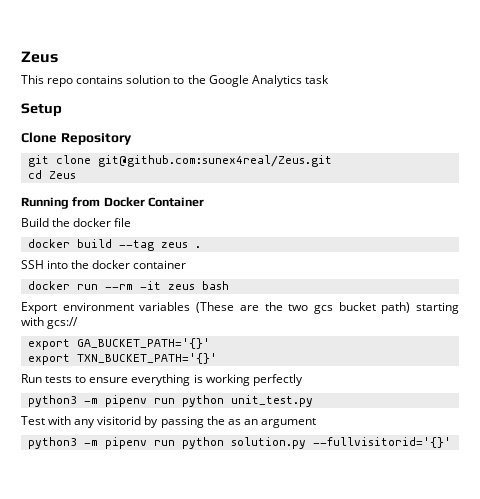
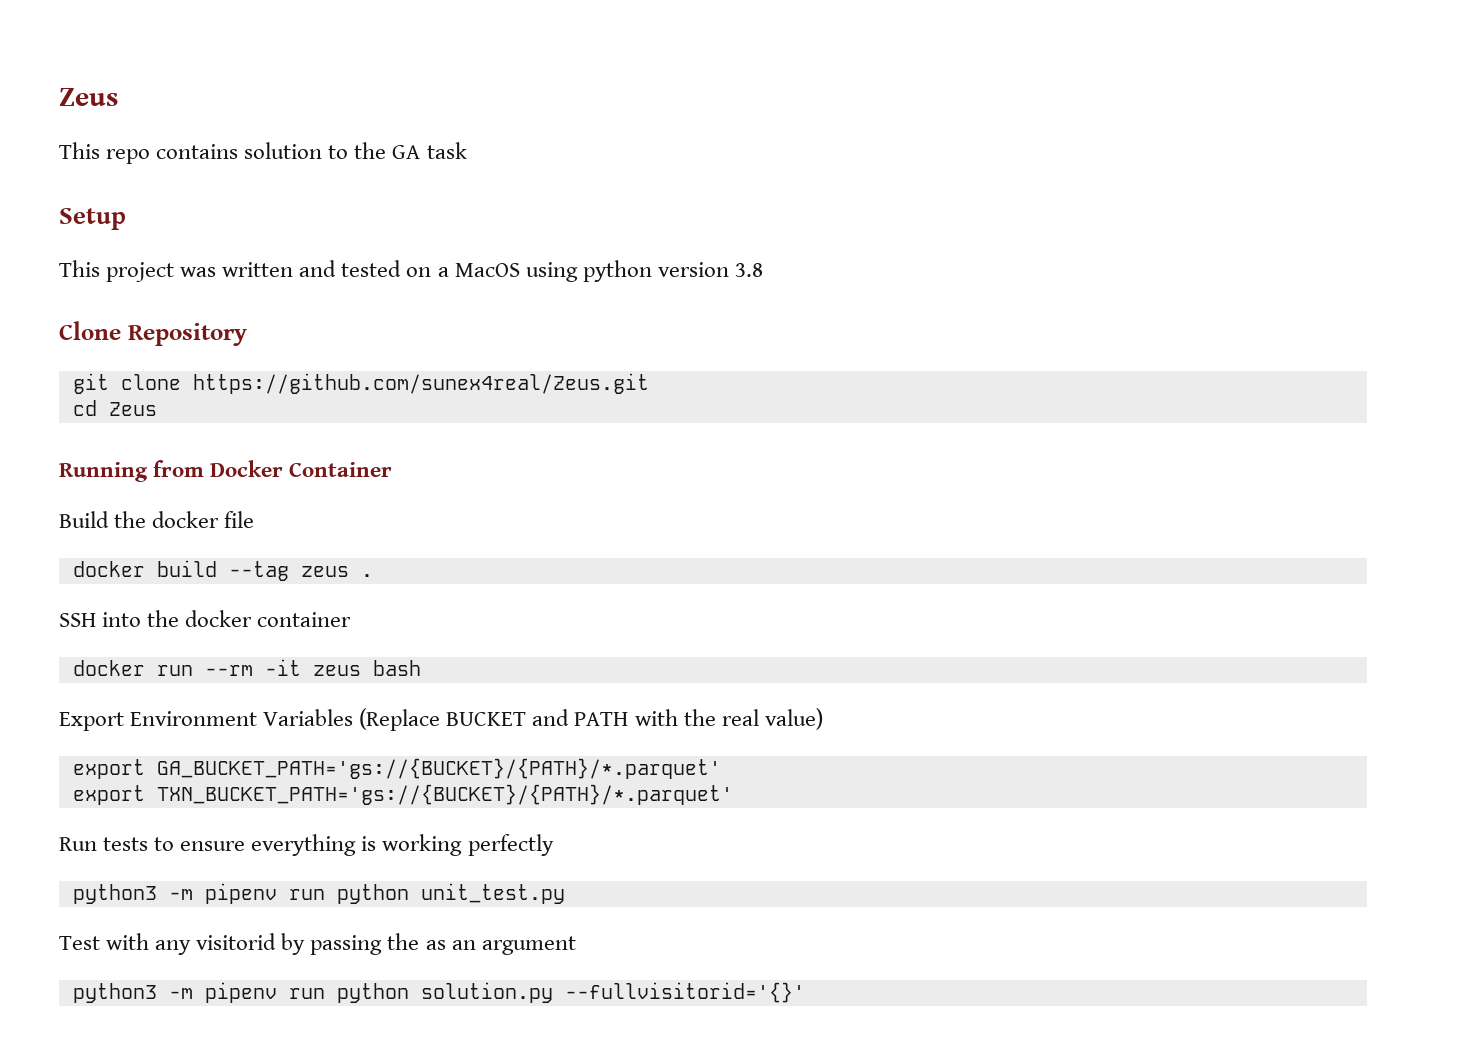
[208,75,302,87] Google Analytics -> [392,145,421,159] GA
(62, 110) none -> [59,260,763,282] // This project was written and tested on a MacOS using python version 3.8
[97,155,332,167] git@github.com:sunex4real/Zeus.git -> [192,373,649,394] https://github.com/sunex4real/Zeus.git
[62,302,459,314] [21,317,79,329] [27,338,210,350] [27,353,217,365] environment variables (These are the two gcs bucket path) starting with gcs:// // export GA_BUCKET_PATH='{}' // export TXN_BUCKET_PATH='{}' -> [130,708,823,731] [72,758,721,779] [72,784,733,805] Environment Variables (Replace BUCKET and PATH with the real value) // export GA_BUCKET_PATH='gs://{BUCKET}/{PATH}/*.parquet' // export TXN_BUCKET_PATH='gs://{BUCKET}/{PATH}/*.parquet'

